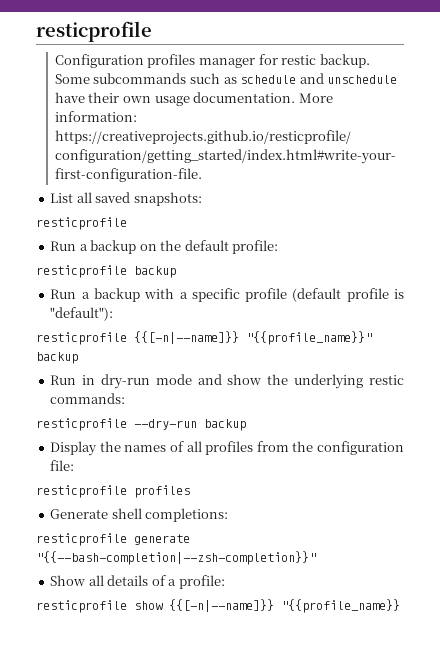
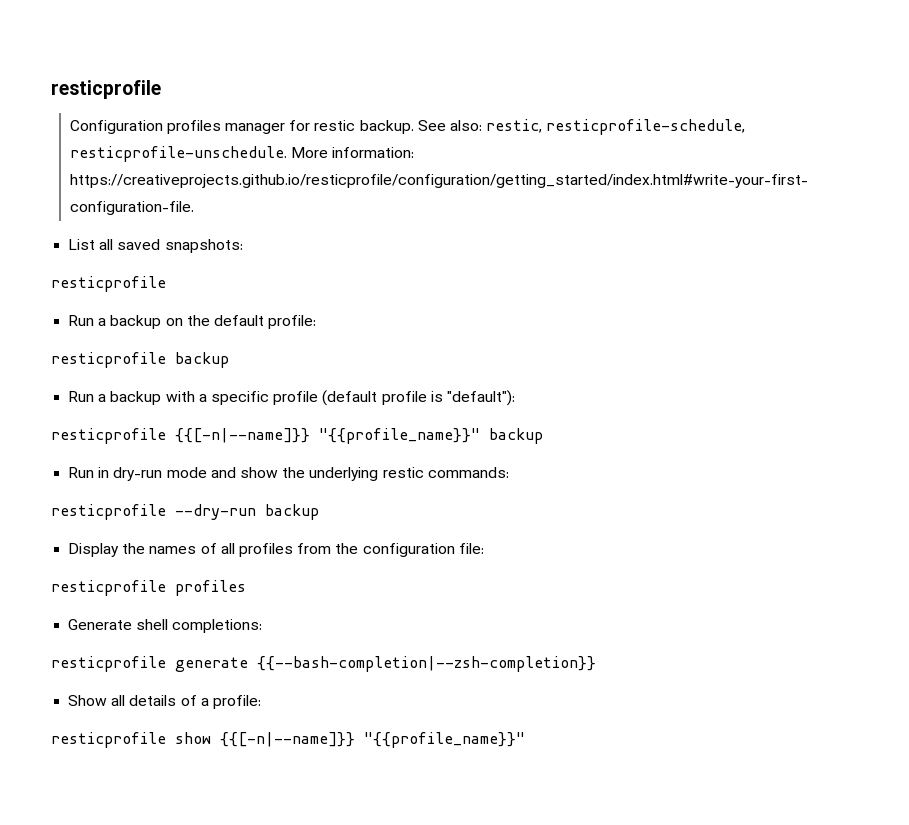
[54,73,398,84] [54,92,296,106] Some subcommands such as schedule and unschedule have their own usage documentation. -> [417,119,746,135] [69,146,287,162] See also: restic, resticprofile-schedule, resticprofile-unschedule.
[36,551,316,565] "{{--bash-completion|--zsh-completion}}" -> [257,656,596,672] {{--bash-completion|--zsh-completion}}
[281,599,400,613] "{{profile_name}} -> [364,732,525,748] "{{profile_name}}"

